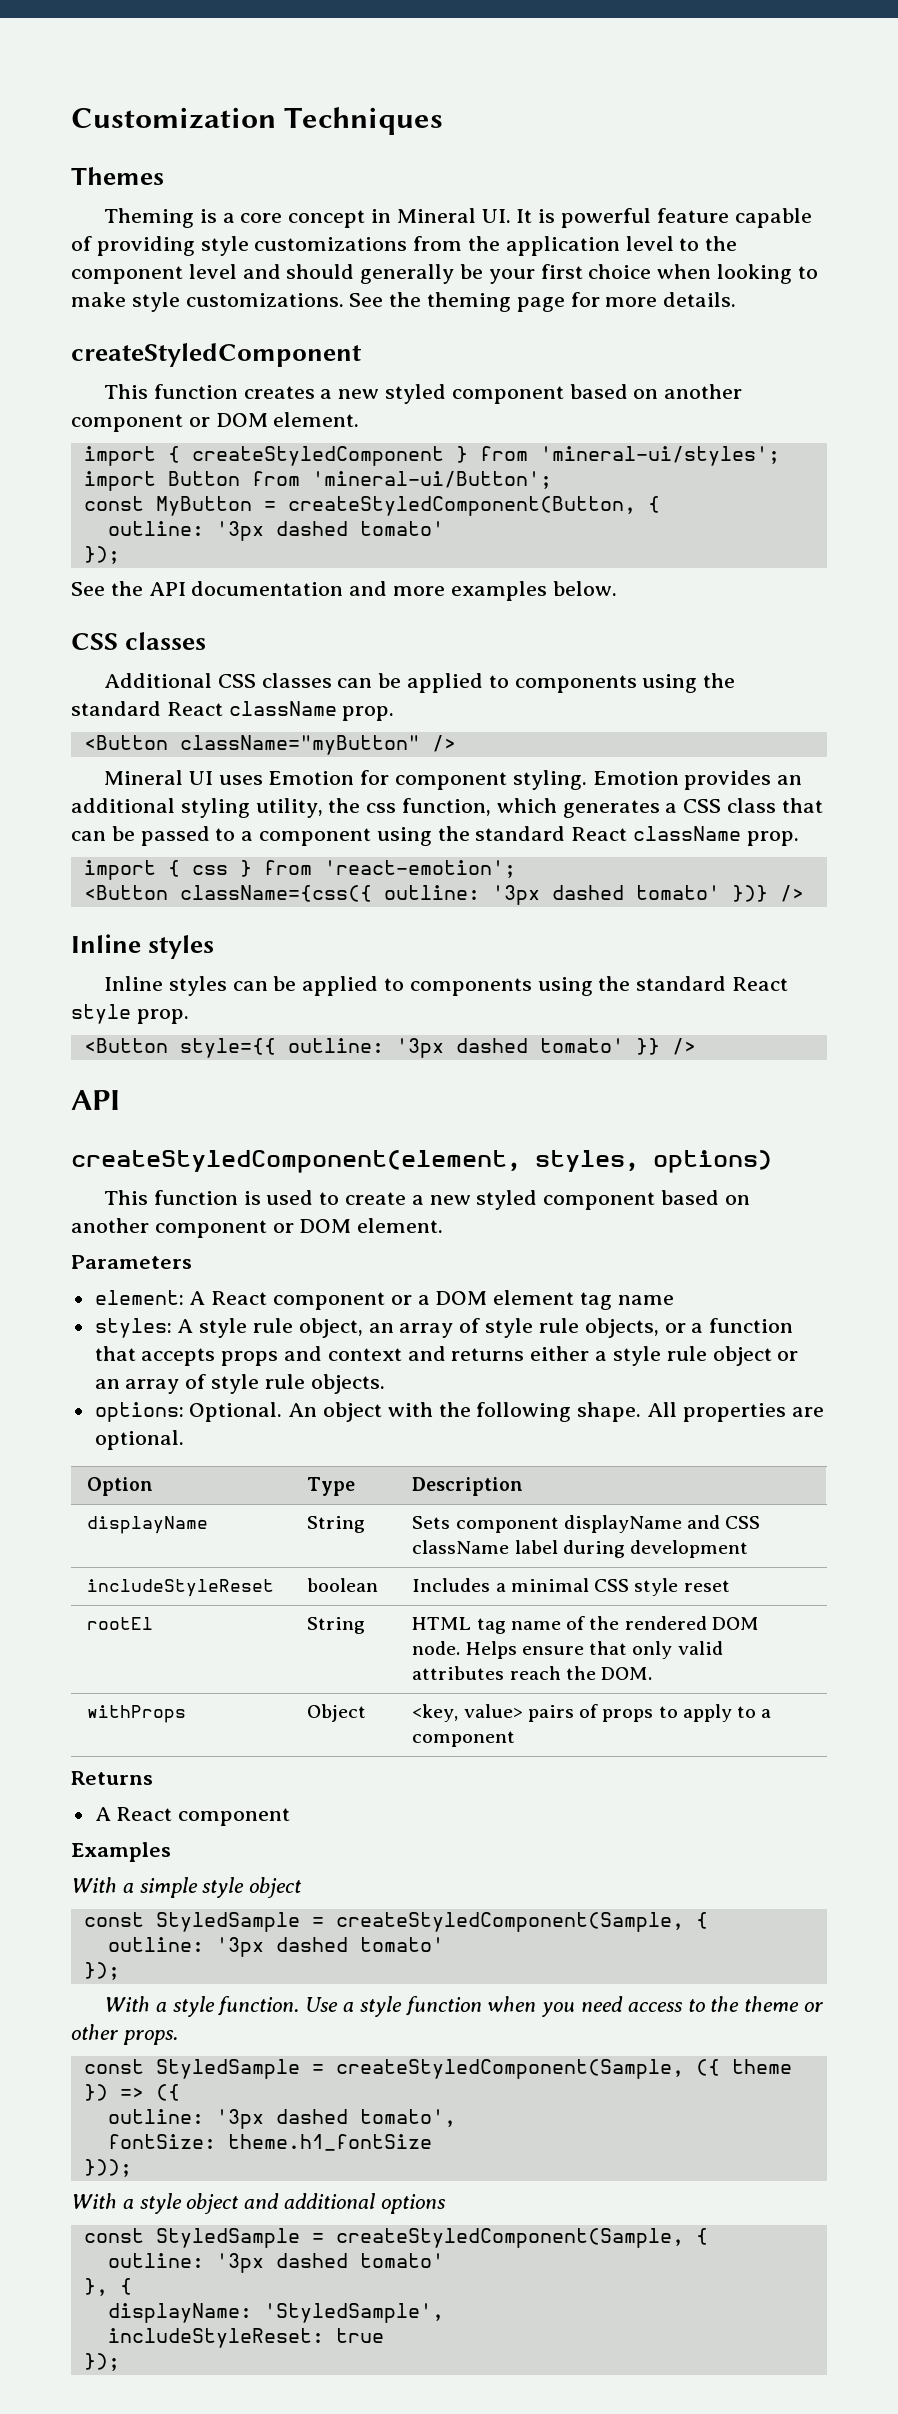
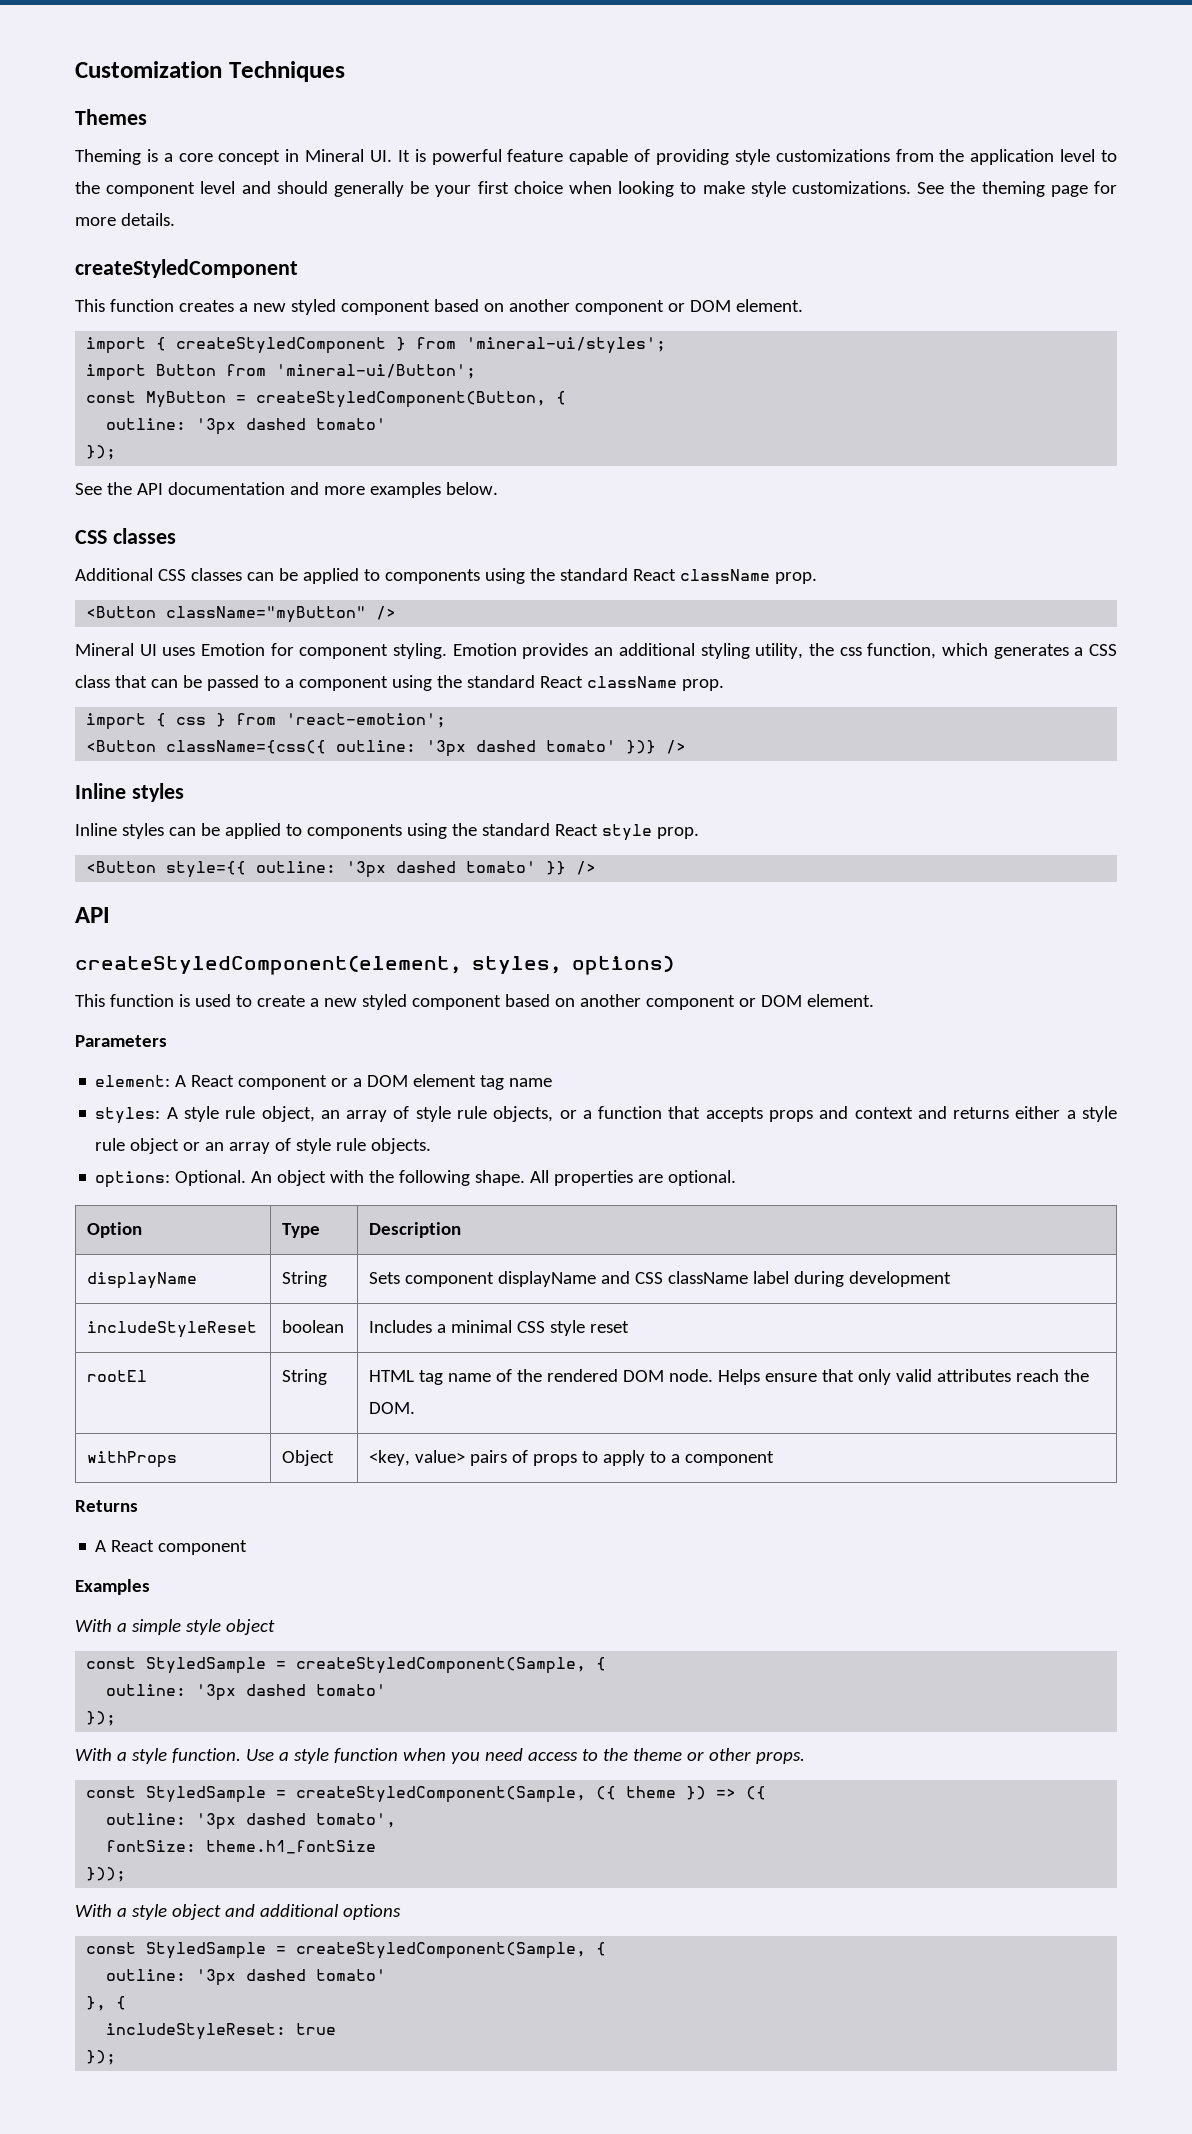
[107,2303,444,2323] // displayName: 'StyledSample', -> (127, 2003) none

